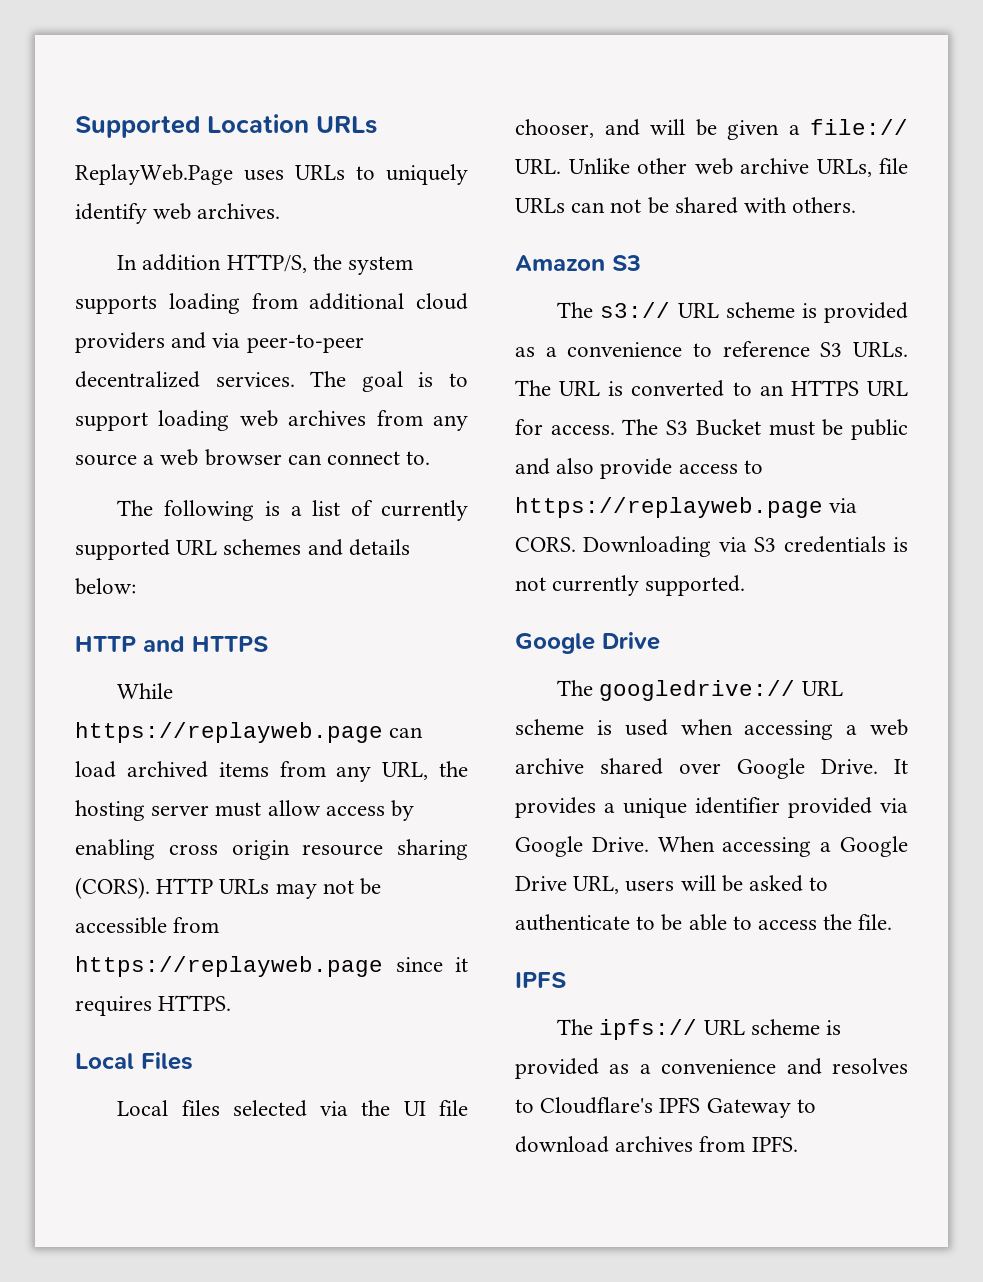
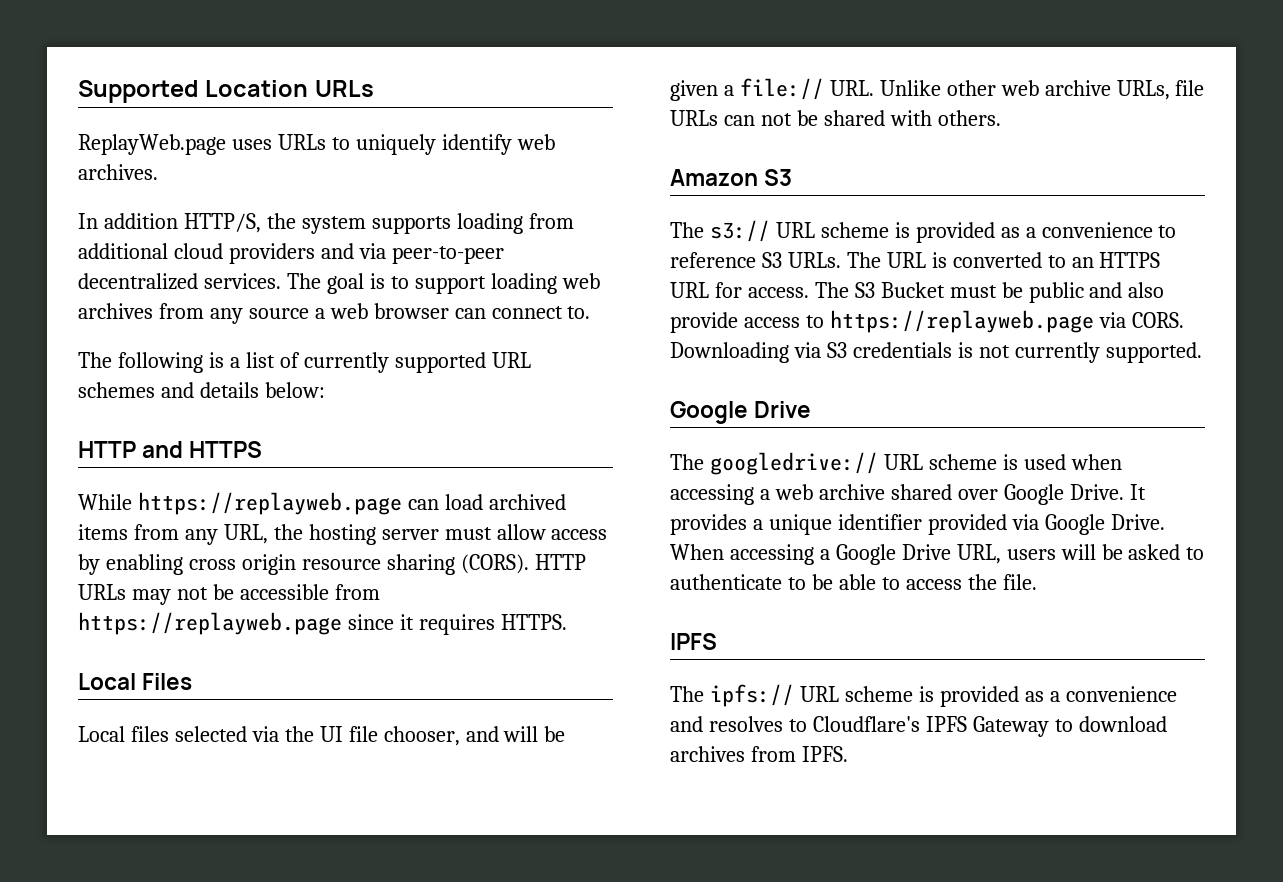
[75,164,233,185] ReplayWeb.Page -> [78,134,226,155] ReplayWeb.page

